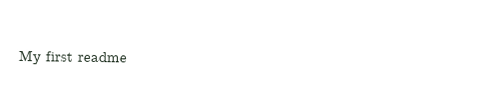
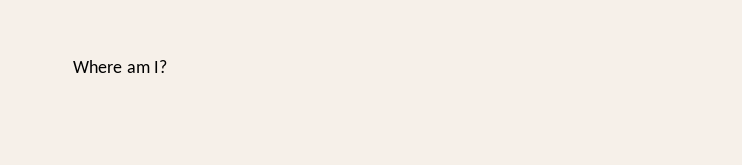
[18,49,127,65] My first readme -> [73,60,168,73] Where am I?

